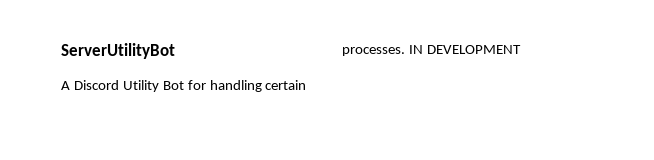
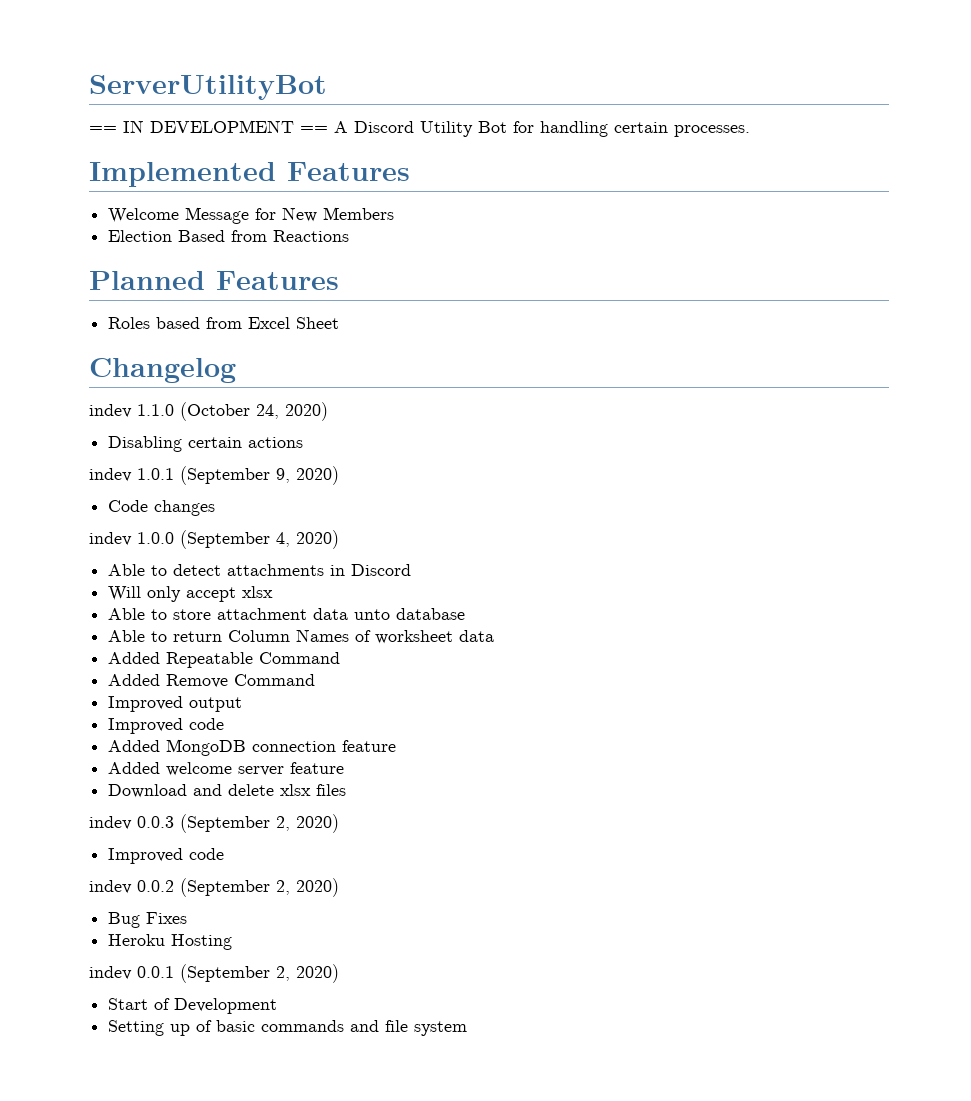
(175, 51) none -> [89,120,328,133] == IN DEVELOPMENT ==
[408,45,521,54] IN DEVELOPMENT -> [89,162,410,187] [108,207,395,224] [108,230,350,242] [89,271,339,290] [108,317,340,329] [89,358,236,383] [89,402,328,421] [108,436,304,452] [89,466,339,485] [108,500,216,516] [89,530,339,549] [108,564,412,576] [108,586,274,602] [108,608,466,620] [108,629,495,644] [108,652,341,668] [108,674,316,688] [108,696,243,712] [108,718,225,734] [108,739,397,756] [108,762,345,776] [108,784,347,798] [89,814,339,833] [108,848,225,864] [89,878,339,897] [108,912,188,928] [108,934,233,950] [89,964,339,983] [108,998,278,1014] [108,1020,468,1036] // Implemented Features // Welcome Message for New Members // Election Based from Reactions // Planned Features // Roles based from Excel Sheet // Changelog // indev 1.1.0 (October 24, 2020) // Disabling certain actions // indev 1.0.1 (September 9, 2020) // Code changes // indev 1.0.0 (September 4, 2020) // Able to detect attachments in Discord // Will only accept xlsx // Able to store attachment data unto database // Able to return Column Names of worksheet data // Added Repeatable Command // Added Remove Command // Improved output // Improved code // Added MongoDB connection feature // Added welcome server feature // Download and delete xlsx files // indev 0.0.3 (September 2, 2020) // Improved code // indev 0.0.2 (September 2, 2020) // Bug Fixes // Heroku Hosting // indev 0.0.1 (September 2, 2020) // Start of Development // Setting up of basic commands and file system

